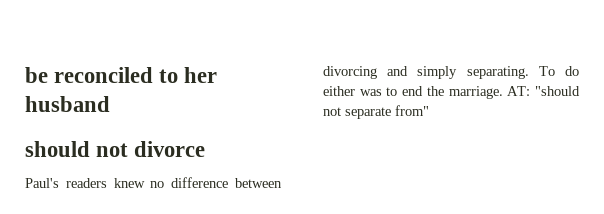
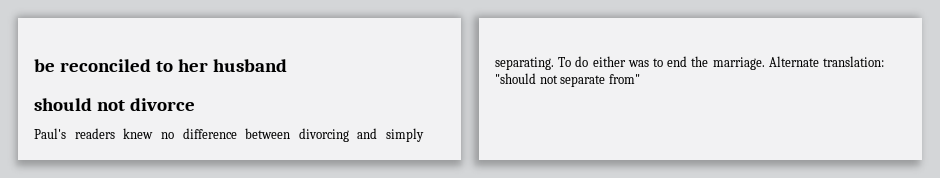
[507,86,531,96] AT: -> [768,56,884,67] Alternate translation:

